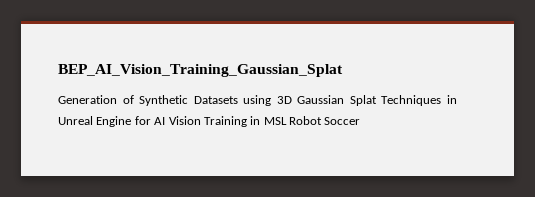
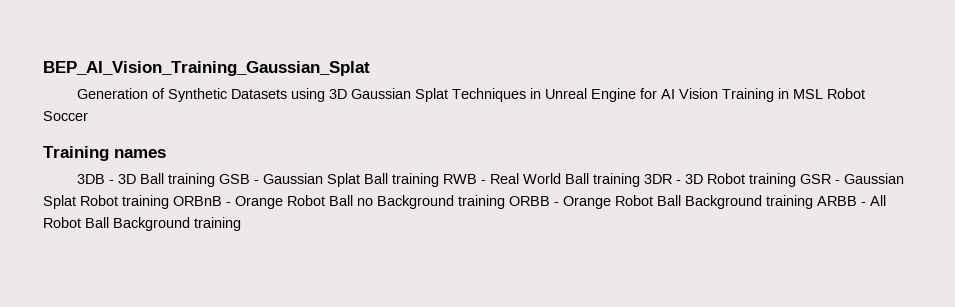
(361, 121) none -> [43,146,166,161] [77,173,905,187] [43,195,886,209] [43,217,241,231] // Training names // 3DB - 3D Ball training GSB - Gaussian Splat Ball training RWB - Real World Ball training 3DR - 3D Robot training GSR - Gaussian Splat Robot training ORBnB - Orange Robot Ball no Background training ORBB - Orange Robot Ball Background training ARBB - All Robot Ball Background training

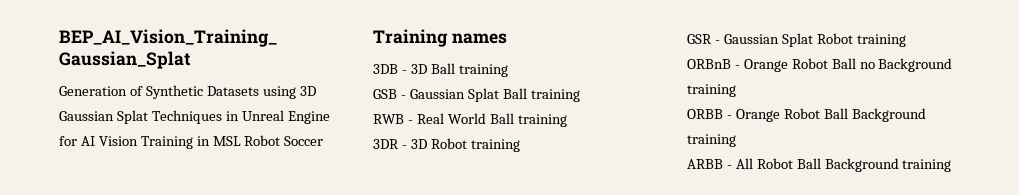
(216, 180) none -> (508, 70) //
(440, 180) none -> (580, 95) //
(641, 180) none -> (567, 120) //
(797, 180) none -> (520, 145) //
(169, 202) none -> (906, 40) //
(505, 202) none -> (736, 90) //
(813, 202) none -> (736, 140) //

